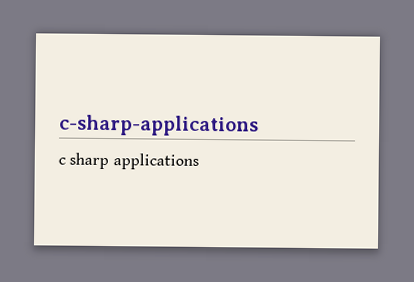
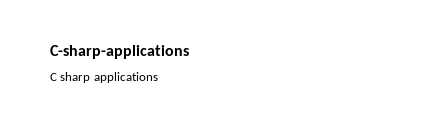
[59,114,259,137] [58,157,66,165] c-sharp-applications // c -> [50,45,189,59] [50,73,57,81] C-sharp-applications // C

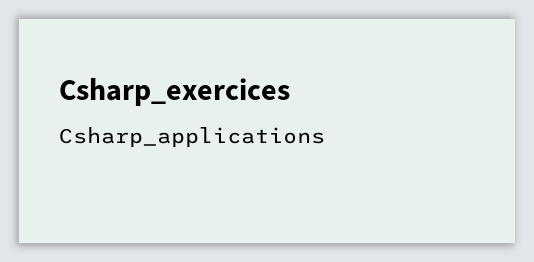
[50,45,189,59] [50,72,158,83] C-sharp-applications // C sharp applications -> [59,78,290,106] [59,127,325,147] Csharp_exercices // Csharp_applications

